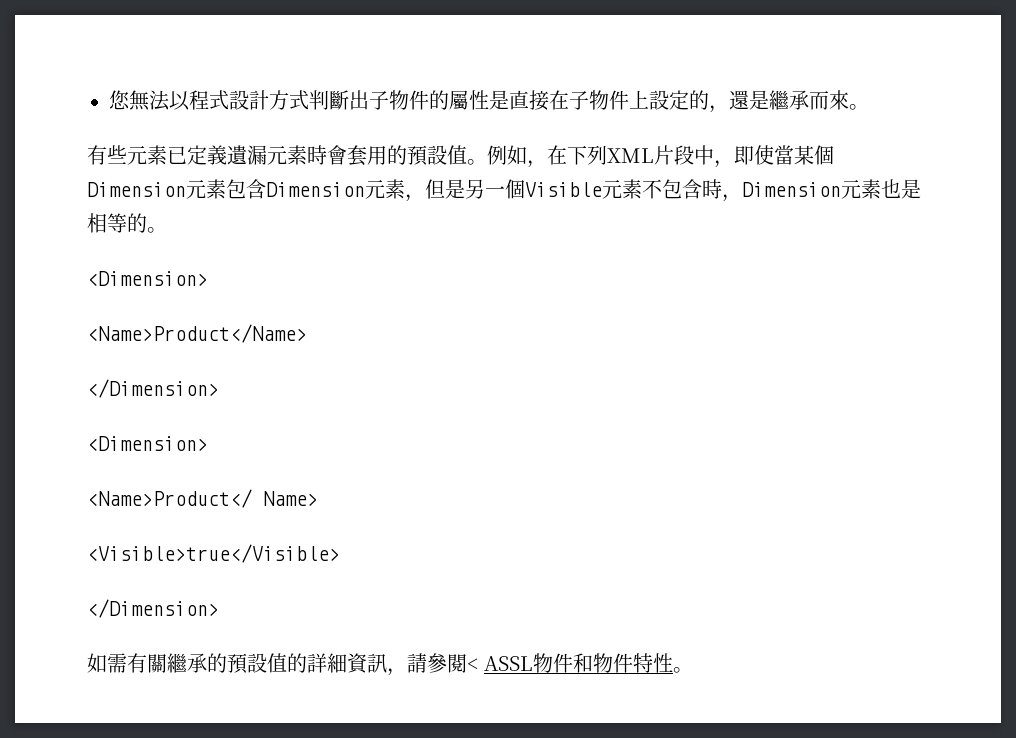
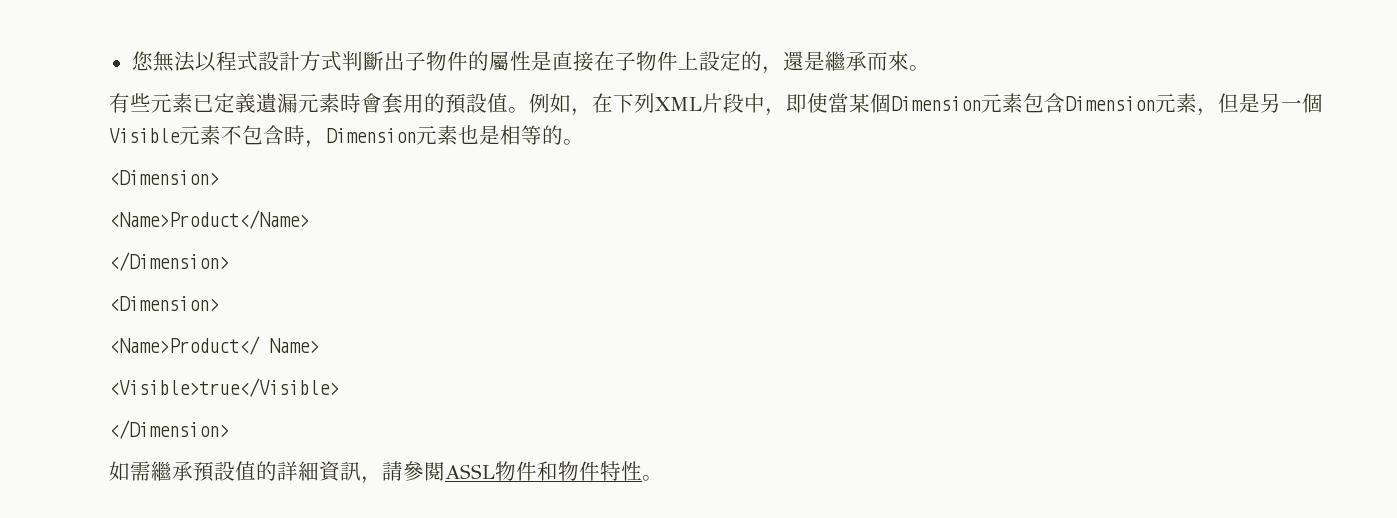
[127,653,227,673] 有關繼承的 -> [151,461,193,481] 繼承
[467,658,479,671] < -> (445, 471) none

